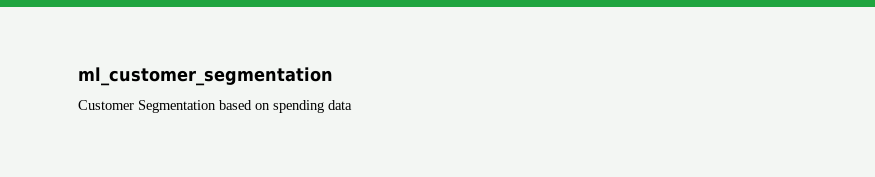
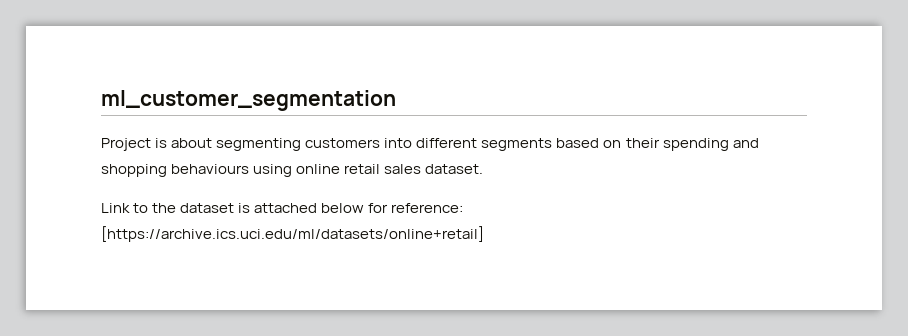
[78,100,352,113] Customer Segmentation based on spending data -> [101,138,759,151] [101,164,484,177] [101,203,464,213] [101,226,484,242] Project is about segmenting customers into different segments based on their spending and shopping behaviours using online retail sales dataset. // Link to the dataset is attached below for reference: [https://archive.ics.uci.edu/ml/datasets/online+retail]

